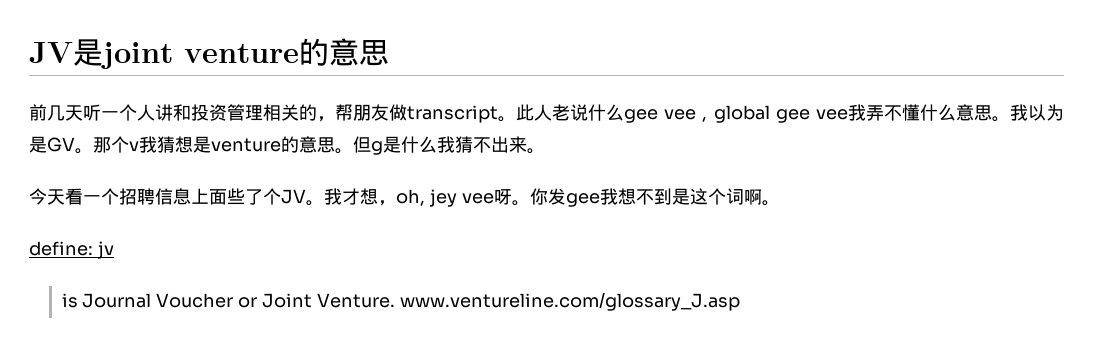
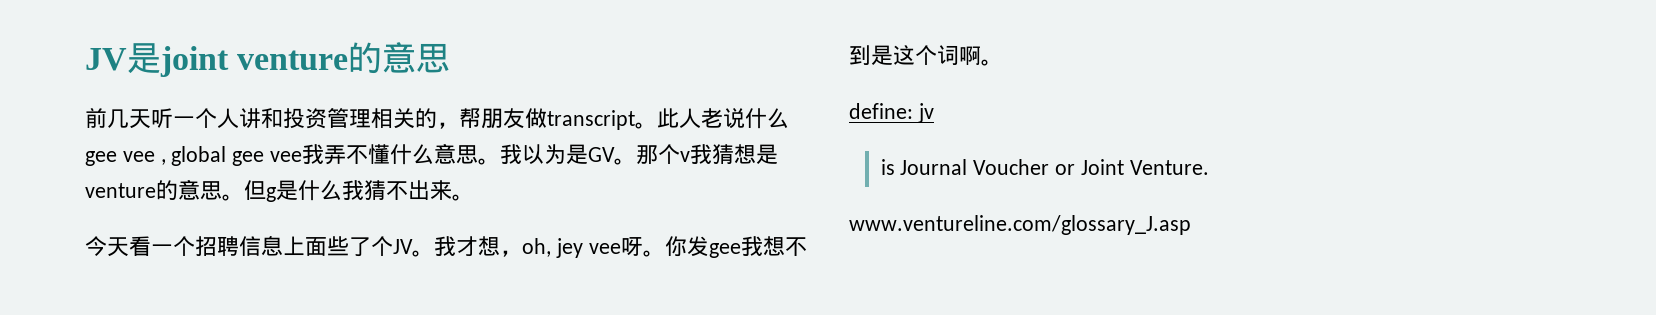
(395, 300) none -> (1209, 167) //

